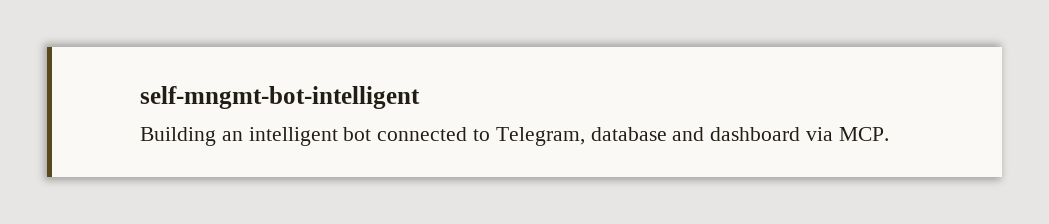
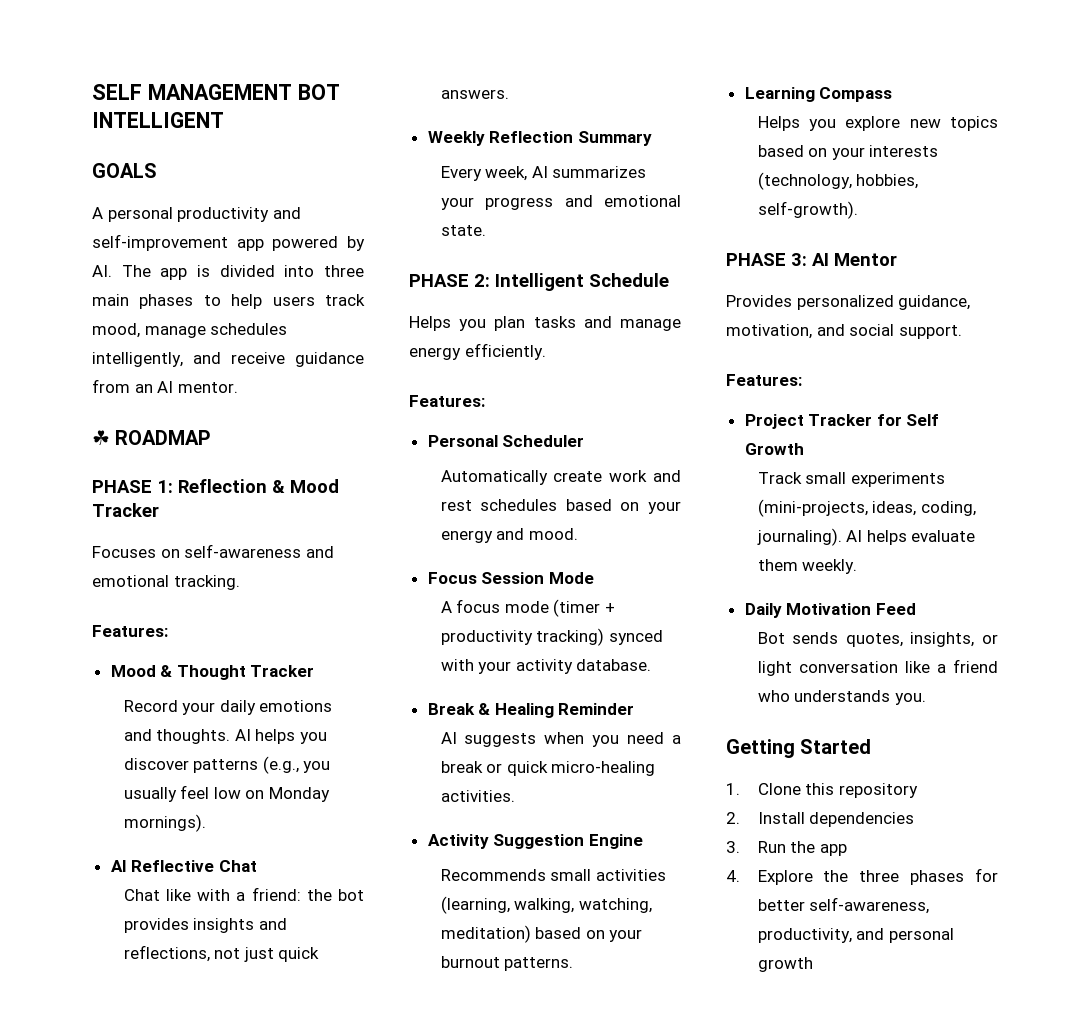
[140,86,420,109] [140,127,889,146] self-mngmt-bot-intelligent // Building an intelligent bot connected to Telegram, database and dashboard via MCP. -> [92,84,340,100] [92,112,224,128] [92,163,157,178] [92,207,301,222] [92,234,366,251] [92,265,364,280] [92,294,365,309] [92,323,288,338] [92,352,364,367] [92,379,238,393] [92,430,212,445] [92,479,339,493] [92,503,159,517] [92,544,334,558] [92,575,240,590] [92,625,168,637] [110,665,315,680] [123,700,333,715] [123,729,327,744] [123,756,331,774] [123,785,330,802] [123,814,206,832] [110,860,257,872] [123,887,364,901] [123,918,287,933] [123,945,320,962] [440,89,509,99] [427,131,652,146] [440,166,647,181] [440,195,681,210] [440,225,486,236] [409,273,669,291] [409,316,681,331] [409,343,546,360] [409,395,485,407] [427,435,585,447] [440,470,681,485] [440,499,681,514] [440,528,578,543] [427,572,594,584] [440,599,615,617] [440,628,663,646] [440,659,652,674] [427,703,635,718] [440,732,681,747] [440,761,656,776] [440,790,515,802] [427,834,643,849] [440,869,666,881] [440,896,652,914] [440,925,643,943] [440,956,574,971] [744,87,893,102] [757,116,998,131] [757,145,939,160] [757,172,919,190] [757,201,858,219] [726,253,897,266] [726,295,971,310] [726,324,962,339] [726,374,802,386] [744,414,940,429] [744,443,804,455] [757,472,945,487] [757,499,976,517] [756,528,976,546] [757,559,858,574] [744,603,916,618] [757,632,998,647] [757,659,998,676] [757,690,926,705] [726,739,872,758] [726,783,918,798] [726,812,915,827] [726,841,847,856] [726,868,998,885] [757,897,930,914] [757,928,954,943] [757,957,813,972] SELF MANAGEMENT BOT INTELLIGENT // GOALS // A personal productivity and self-improvement app powered by AI. The app is divided into three main phases to help users track mood, manage schedules intelligently, and receive guidance from an AI mentor. // ☘ ROADMAP // PHASE 1: Reflection & Mood Tracker // Focuses on self-awareness and emotional tracking. // Features: // Mood & Thought Tracker // Record your daily emotions and thoughts. AI helps you discover patterns (e.g., you usually feel low on Monday mornings). // AI Reflective Chat // Chat like with a friend: the bot provides insights and reflections, not just quick answers. // Weekly Reflection Summary // Every week, AI summarizes your progress and emotional state. // PHASE 2: Intelligent Schedule // Helps you plan tasks and manage energy efficiently. // Features: // Personal Scheduler // Automatically create work and rest schedules based on your energy and mood. // Focus Session Mode // A focus mode (timer + productivity tracking) synced with your activity database. // Break & Healing Reminder // AI suggests when you need a break or quick micro-healing activities. // Activity Suggestion Engine // Recommends small activities (learning, walking, watching, meditation) based on your burnout patterns. // Learning Compass // Helps you explore new topics based on your interests (technology, hobbies, self-growth). // PHASE 3: AI Mentor // Provides personalized guidance, motivation, and social support. // Features: // Project Tracker for Self Growth // Track small experiments (mini-projects, ideas, coding, journaling). AI helps evaluate them weekly. // Daily Motivation Feed // Bot sends quotes, insights, or light conversation like a friend who understands you. // Getting Started // 1. Clone this repository // 2. Install dependencies // 3. Run the app // 4. Explore the three phases for better self-awareness, productivity, and personal growth

